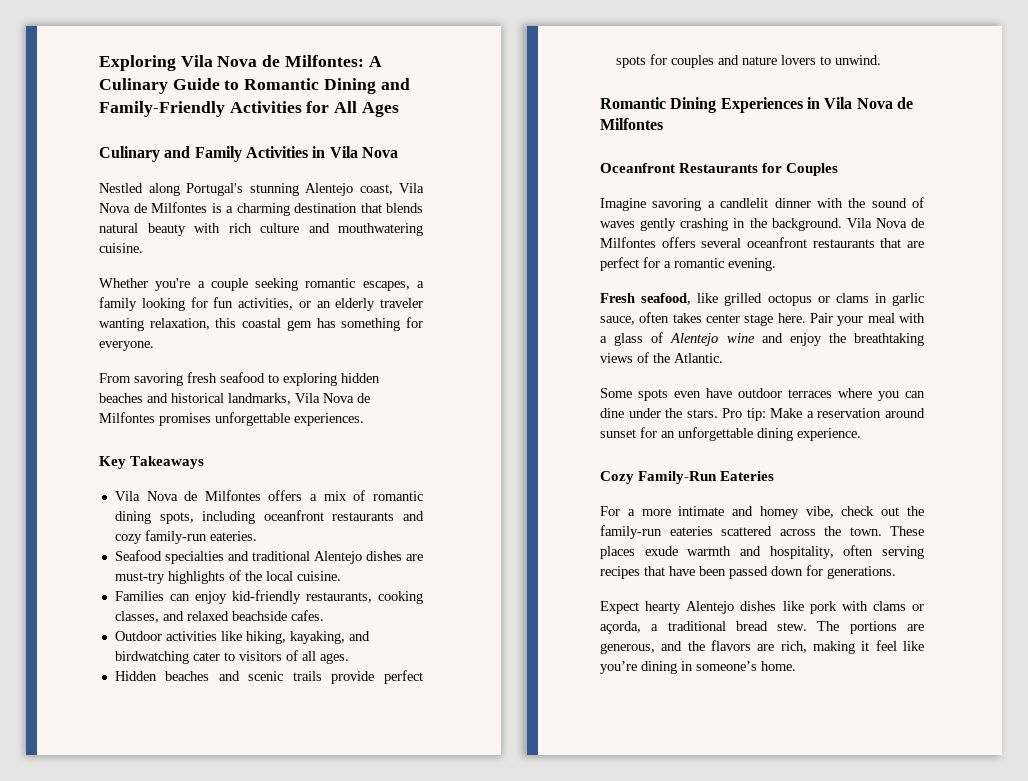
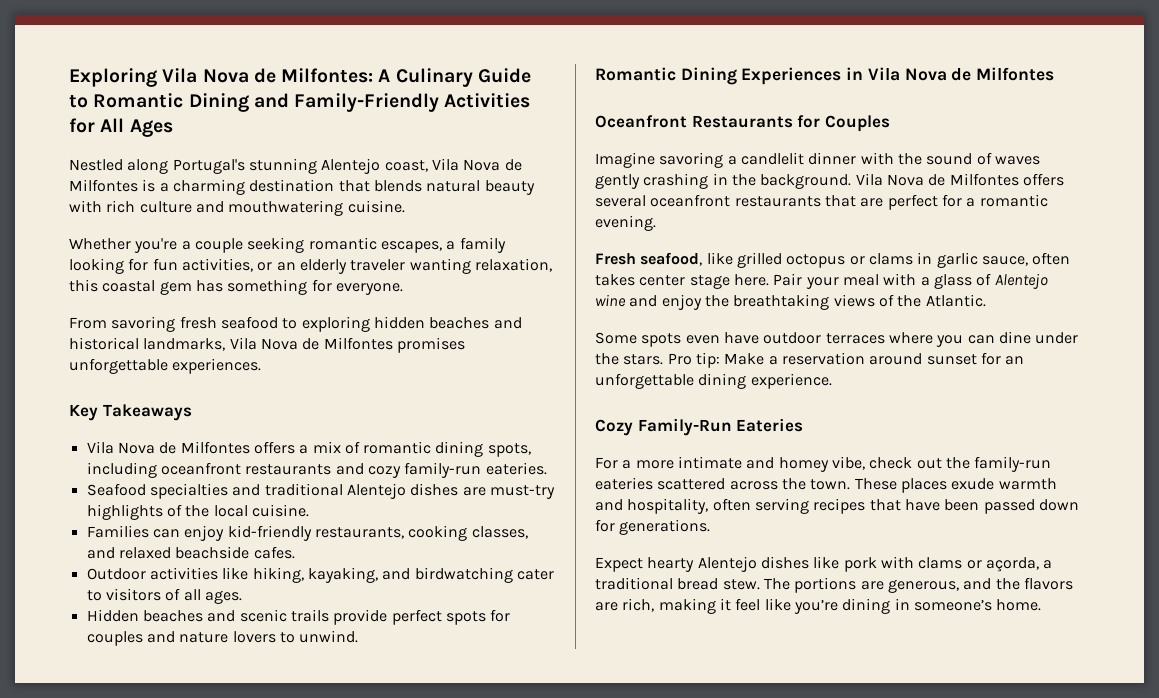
[99,146,398,162] // Culinary and Family Activities in Vila Nova -> (173, 128) none

